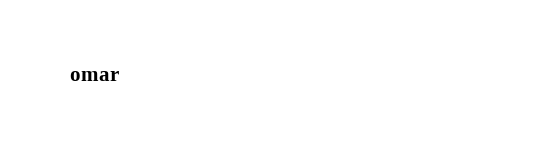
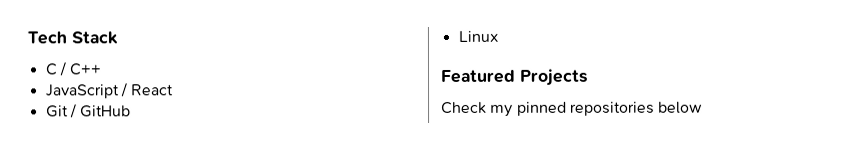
[70,71,119,81] omar -> [27,31,118,45] [44,61,103,77] [45,82,175,99] [45,103,132,119] [457,30,498,42] [440,68,588,86] [441,101,704,117] Tech Stack // C / C++ // JavaScript / React // Git / GitHub // Linux // Featured Projects // Check my pinned repositories below

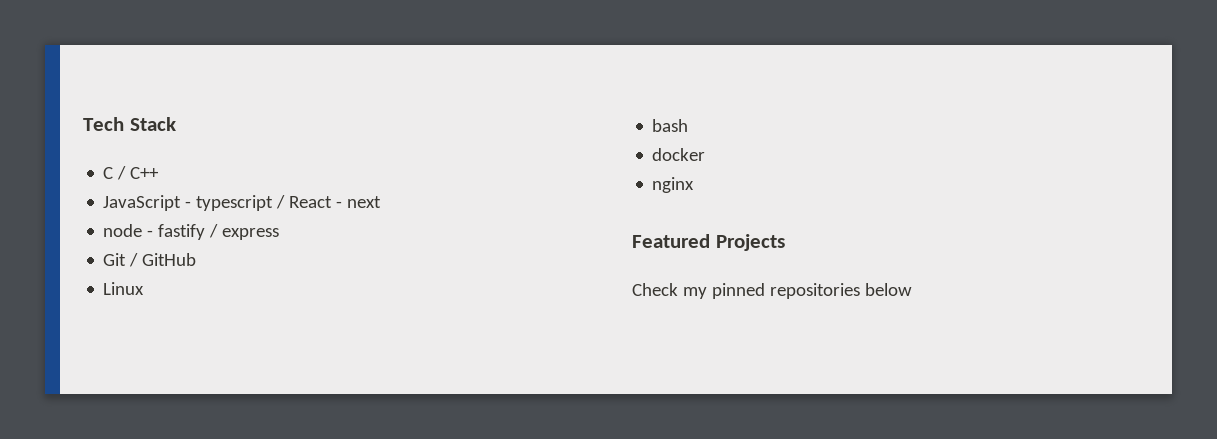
(120, 91) none -> [185,195,274,211] - typescript
(175, 90) none -> [336,196,382,208] [103,224,280,240] - next // node - fastify / express
(498, 36) none -> [652,119,689,132] [652,148,706,161] [652,177,695,193] // bash // docker // nginx

